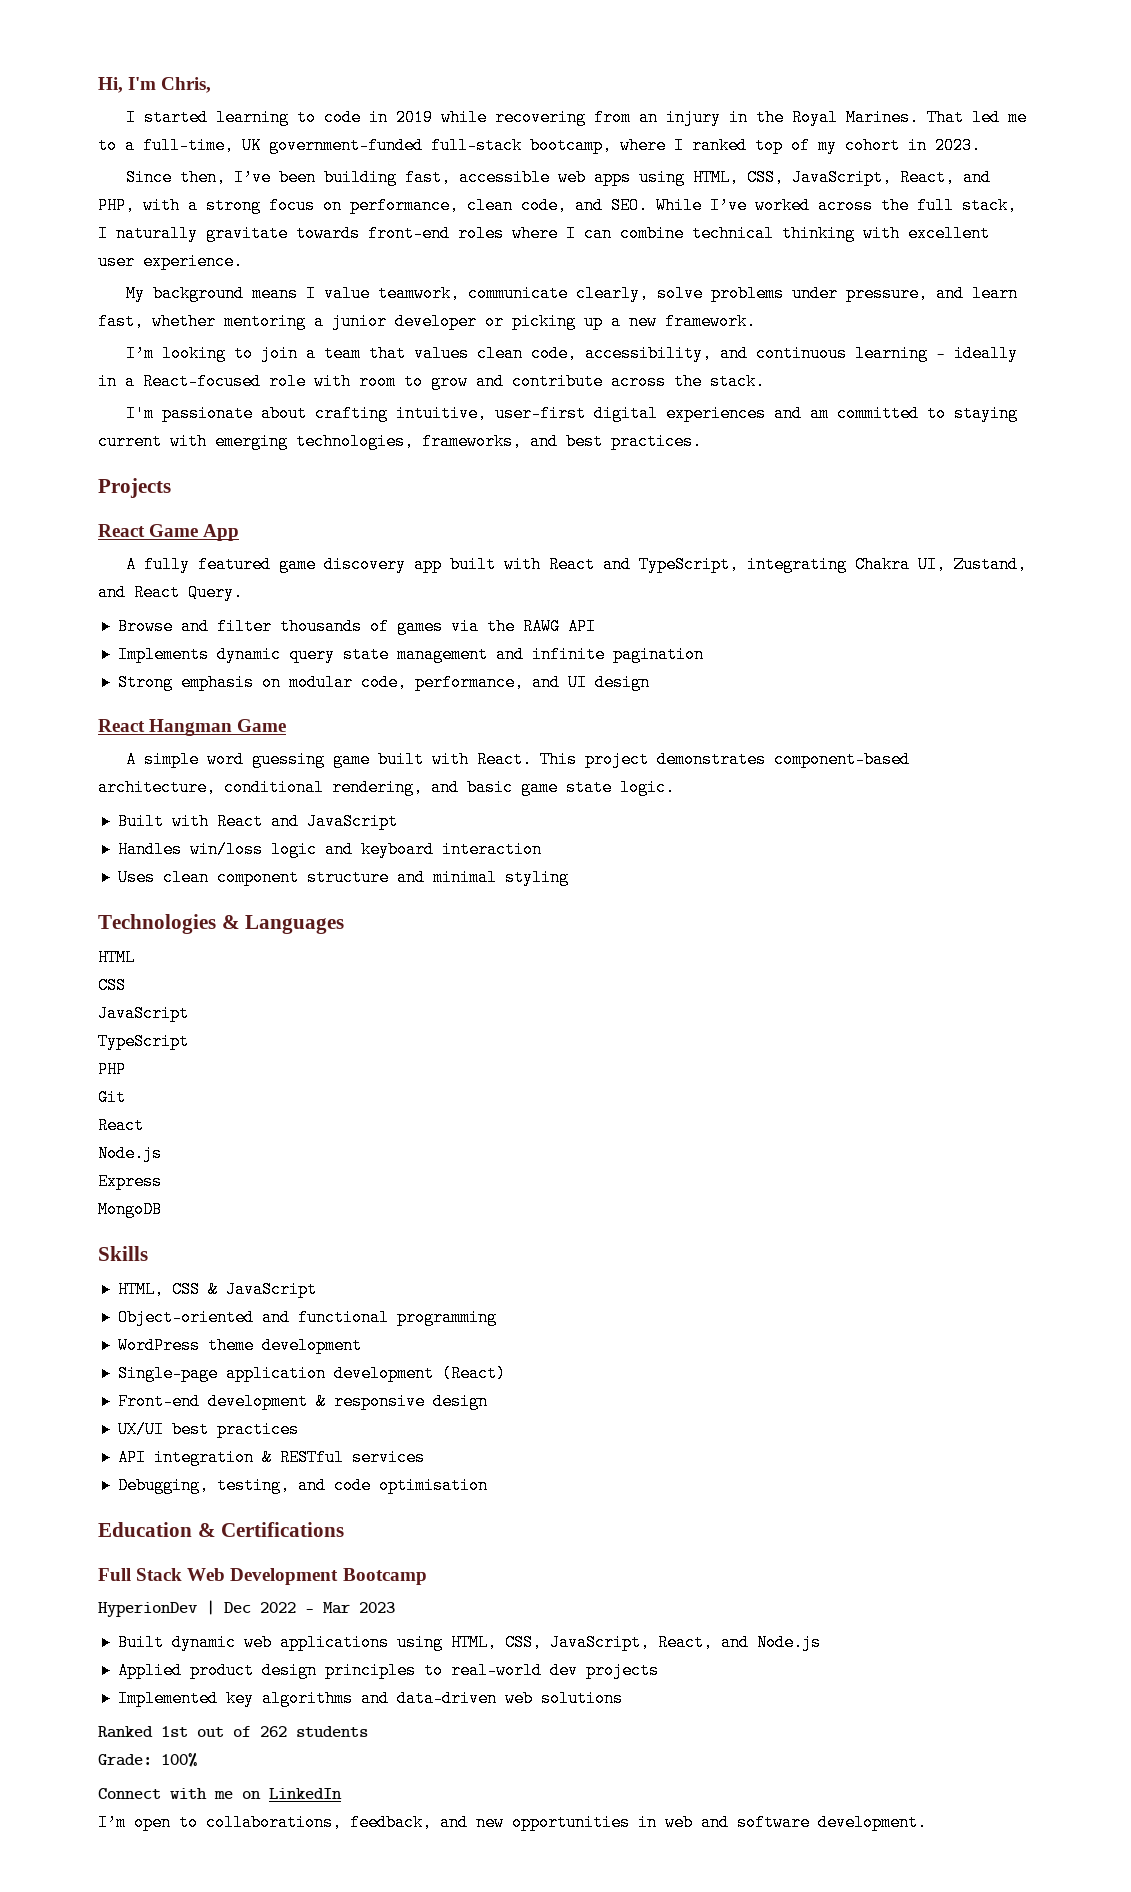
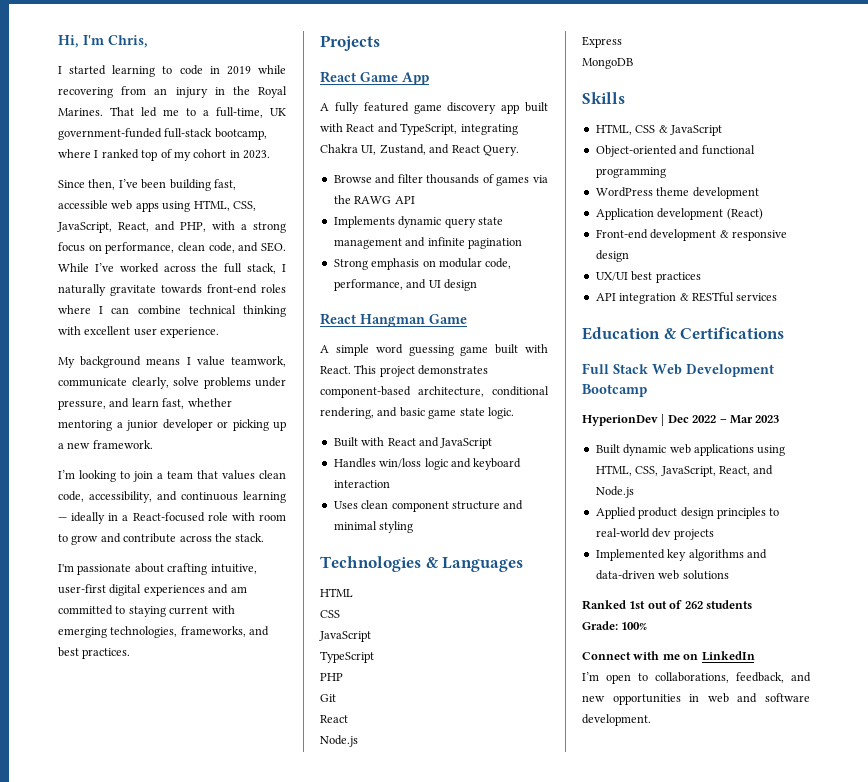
[117,1365,326,1382] Single-page application -> [595,208,654,220] Application
[117,1477,488,1494] // Debugging, testing, and code optimisation -> (778, 297) none

